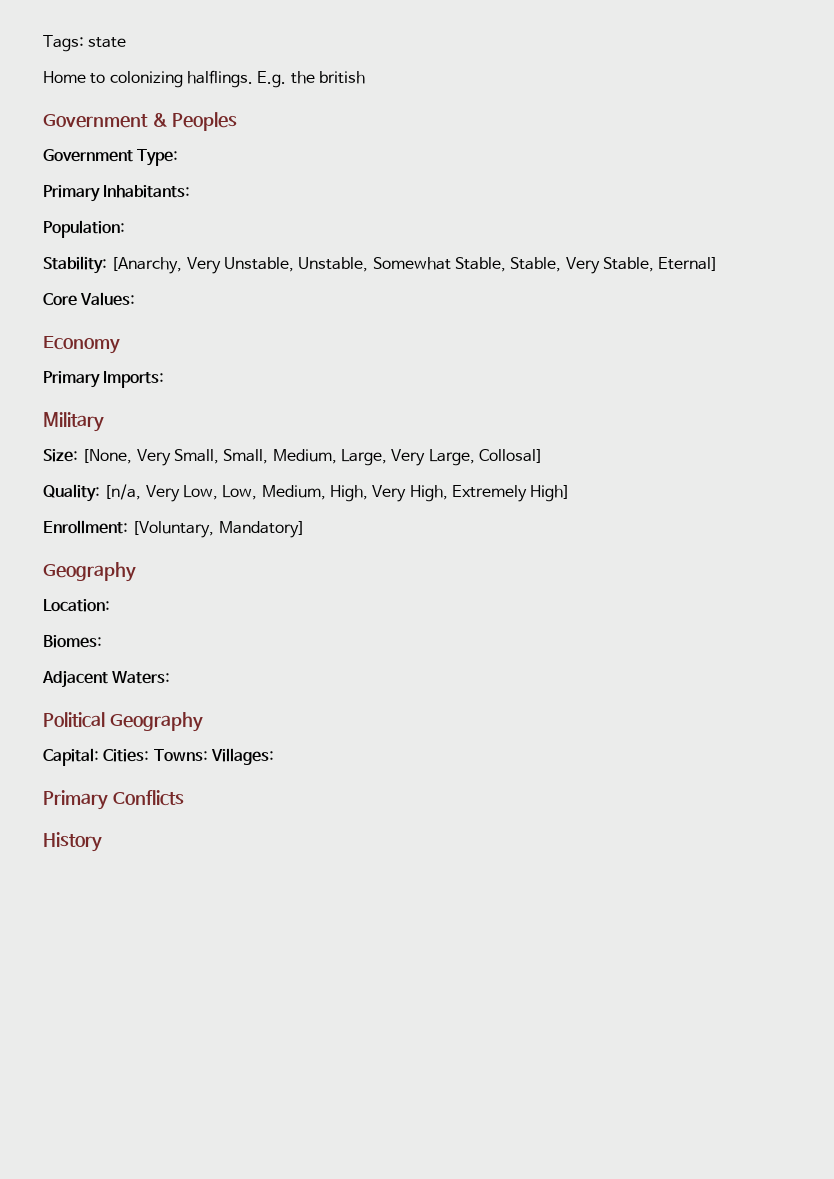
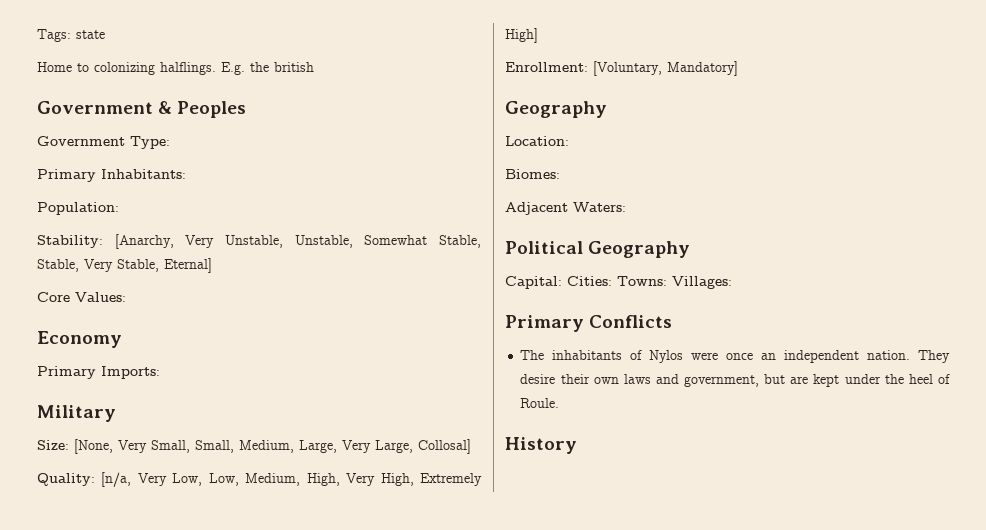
(184, 798) none -> [520,350,950,363] [520,374,950,387] [520,398,560,408] // The inhabitants of Nylos were once an independent nation. They desire their own laws and government, but are kept under the heel of Roule.

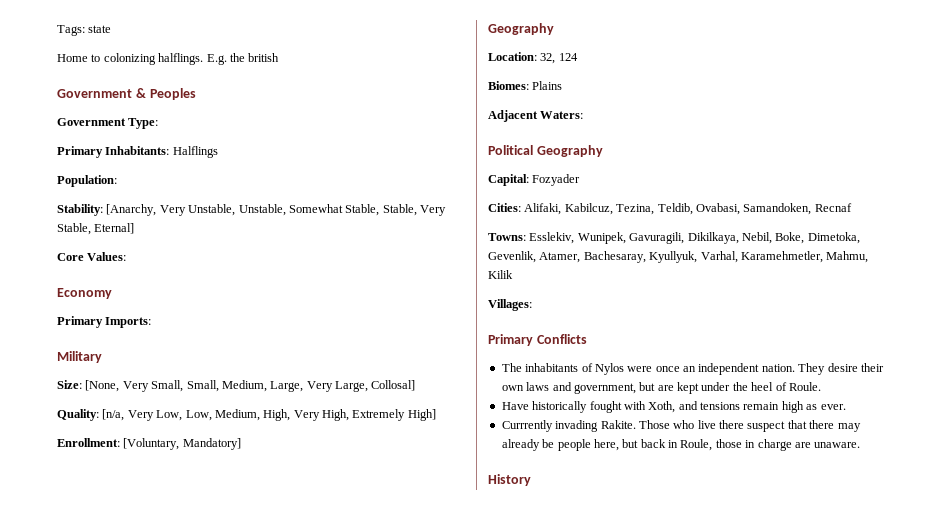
(186, 174) none -> [172,146,218,158] Halflings
(569, 141) none -> [540,53,578,64] 32, 124
(560, 174) none -> [532,81,563,90] Plains
[567,276,667,286] Cities: Towns: -> [532,174,581,186] [488,203,852,215] [488,232,860,244] [488,251,869,263] [488,270,513,279] Fozyader // Cities: Alifaki, Kabilcuz, Tezina, Teldib, Ovabasi, Samandoken, Recnaf // Towns: Esslekiv, Wunipek, Gavuragili, Dikilkaya, Nebil, Boke, Dimetoka, Gevenlik, Atamer, Bachesaray, Kyullyuk, Varhal, Karamehmetler, Mahmu, Kilik //
(560, 403) none -> [501,401,846,413] [501,420,861,432] [501,439,861,451] // Have historically fought with Xoth, and tensions remain high as ever. // Currrently invading Rakite. Those who live there suspect that there may already be people here, but back in Roule, those in charge are unaware.

